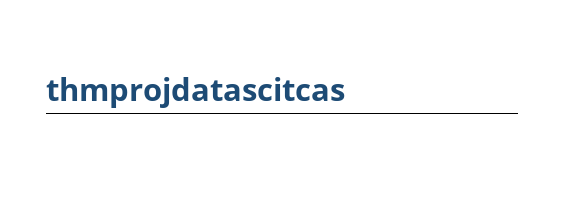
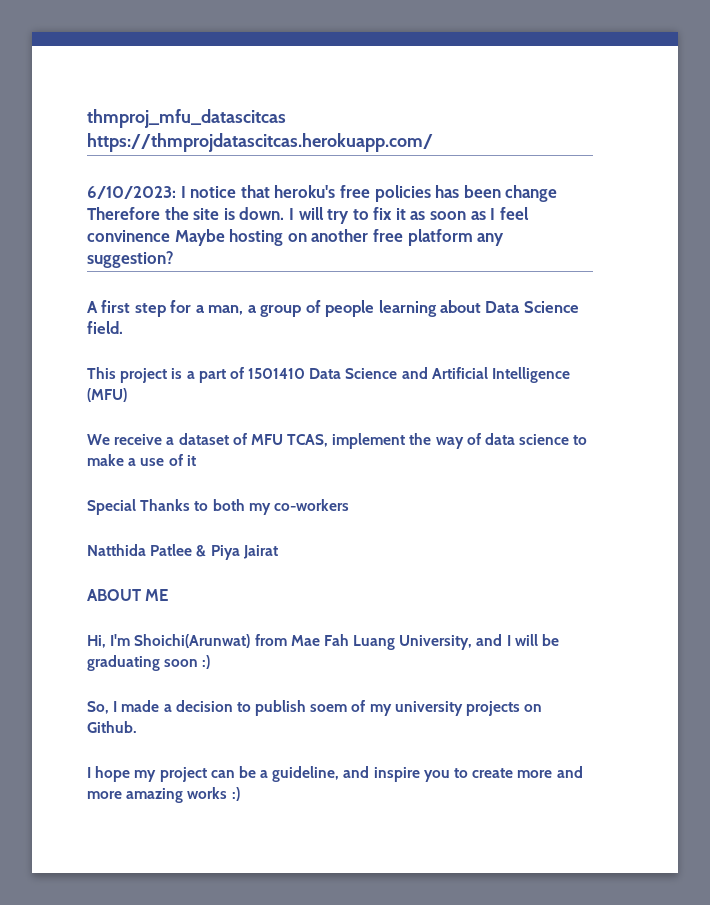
[46,77,345,108] thmprojdatascitcas -> [87,109,286,128] [87,133,433,152] [87,185,558,202] [87,207,529,224] [87,229,505,246] [87,251,174,268] [87,300,579,317] [87,321,123,334] [87,367,571,383] [87,388,127,402] [87,433,588,449] [87,454,196,466] [87,499,349,515] [87,544,278,560] [87,589,169,601] [87,634,560,650] [87,655,211,671] [87,700,543,716] [87,721,137,733] [87,766,583,782] [87,787,240,803] thmproj_mfu_datascitcas https://thmprojdatascitcas.herokuapp.com/ // 6/10/2023: I notice that heroku's free policies has been change Therefore the site is down. I will try to fix it as soon as I feel convinence Maybe hosting on another free platform any suggestion? // A first step for a man, a group of people learning about Data Science field. // This project is a part of 1501410 Data Science and Artificial Intelligence (MFU) // We receive a dataset of MFU TCAS, implement the way of data science to make a use of it // Special Thanks to both my co-workers // Natthida Patlee & Piya Jairat // ABOUT ME // Hi, I'm Shoichi(Arunwat) from Mae Fah Luang University, and I will be graduating soon :) // So, I made a decision to publish soem of my university projects on Github. // I hope my project can be a guideline, and inspire you to create more and more amazing works :)

